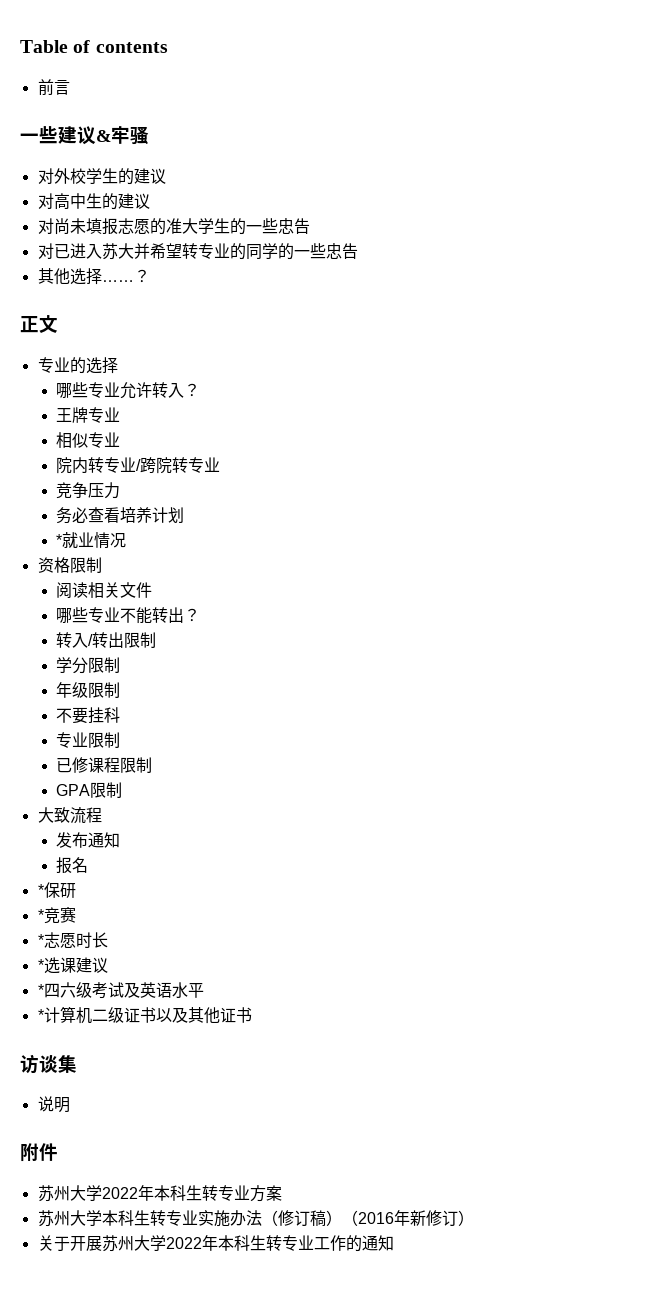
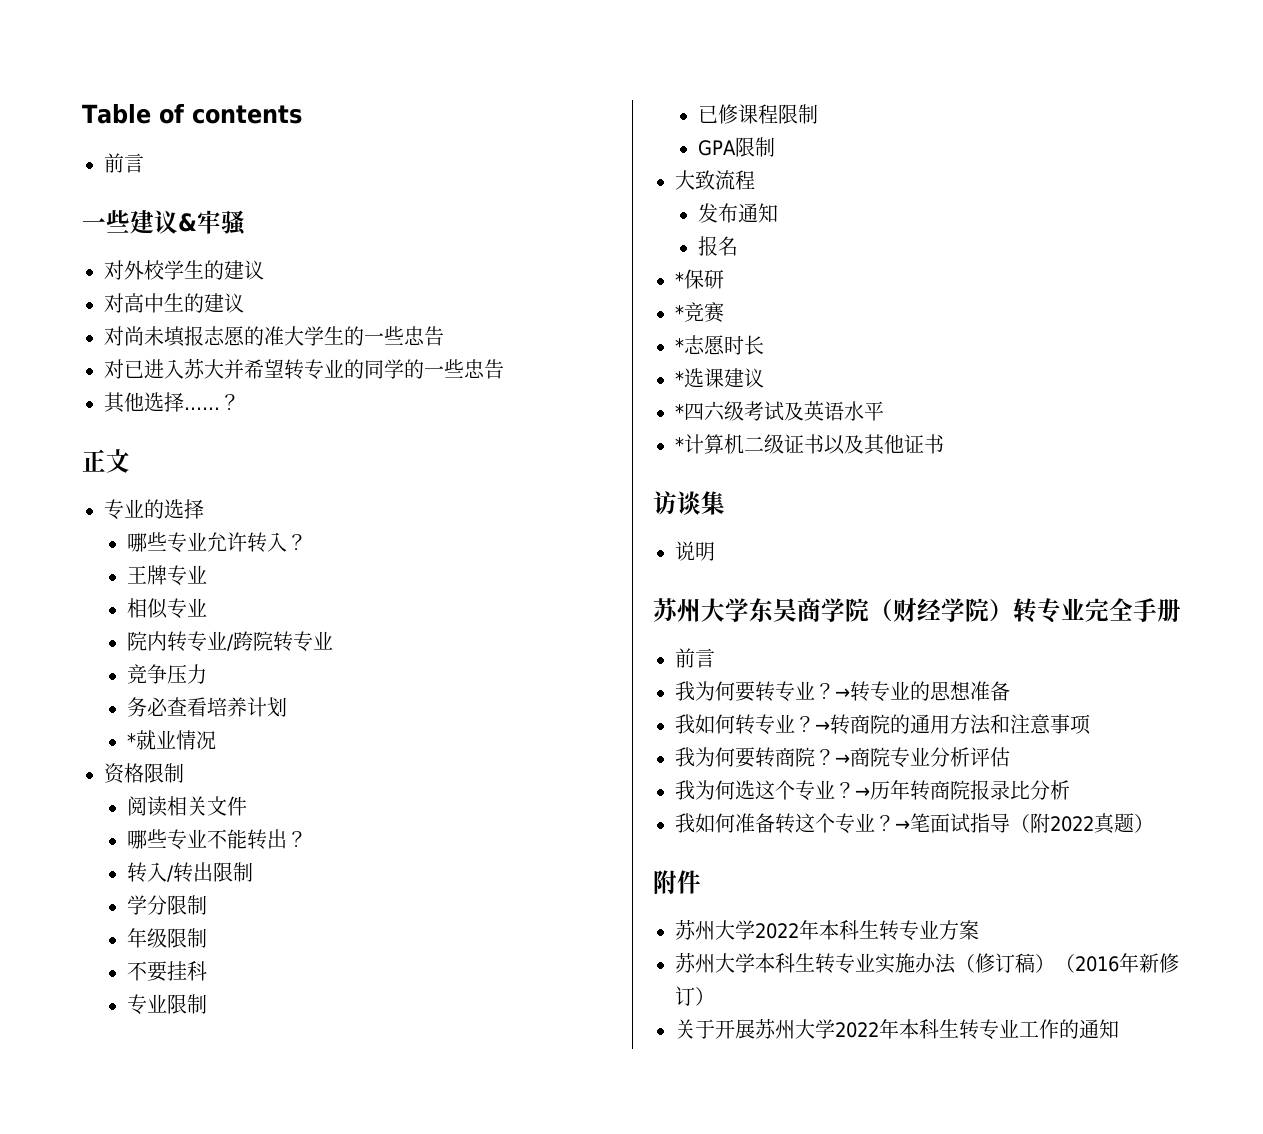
(70, 1105) none -> [653,598,1181,623] [675,648,715,668] [675,681,1010,702] [675,714,1091,735] [675,747,1010,768] [675,780,1070,801] [675,813,1154,834] // 苏州大学东吴商学院（财经学院）转专业完全手册 // 前言 // 我为何要转专业？→转专业的思想准备 // 我如何转专业？→转商院的通用方法和注意事项 // 我为何要转商院？→商院专业分析评估 // 我为何选这个专业？→历年转商院报录比分析 // 我如何准备转这个专业？→笔面试指导（附2022真题）

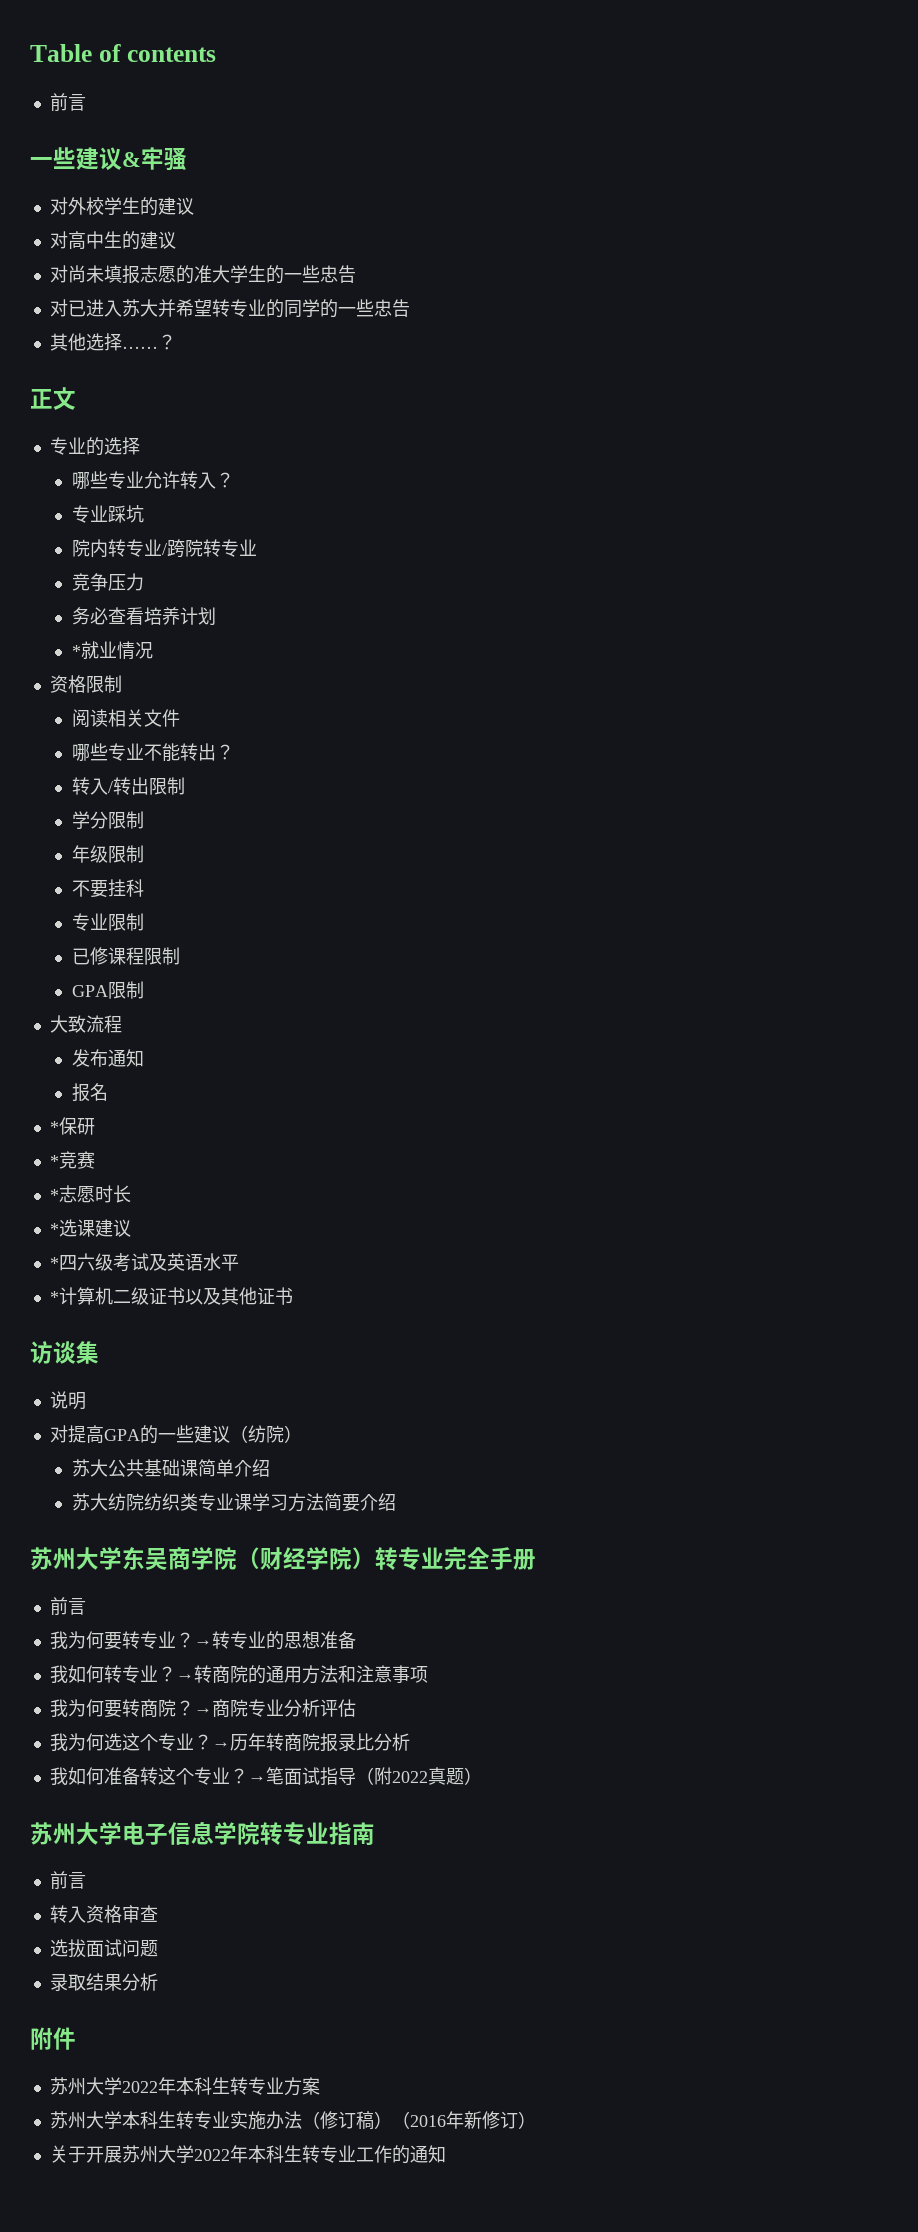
[126,565,207,586] [126,598,207,619] 王牌专业 // 相似专业 -> [71,505,144,523] 专业踩坑
(715, 551) none -> [49,1425,302,1444] [71,1459,270,1477] [71,1493,396,1512] // 对提高GPA的一些建议（纺院） // 苏大公共基础课简单介绍 // 苏大纺院纺织类专业课学习方法简要介绍
(1154, 823) none -> [30,1821,375,1845] [49,1871,86,1889] [49,1905,158,1923] [49,1939,158,1958] [49,1973,158,1991] // 苏州大学电子信息学院转专业指南 // 前言 // 转入资格审查 // 选拔面试问题 // 录取结果分析

